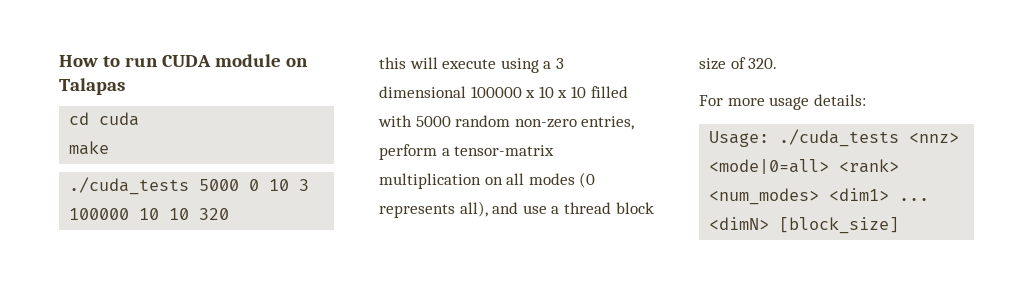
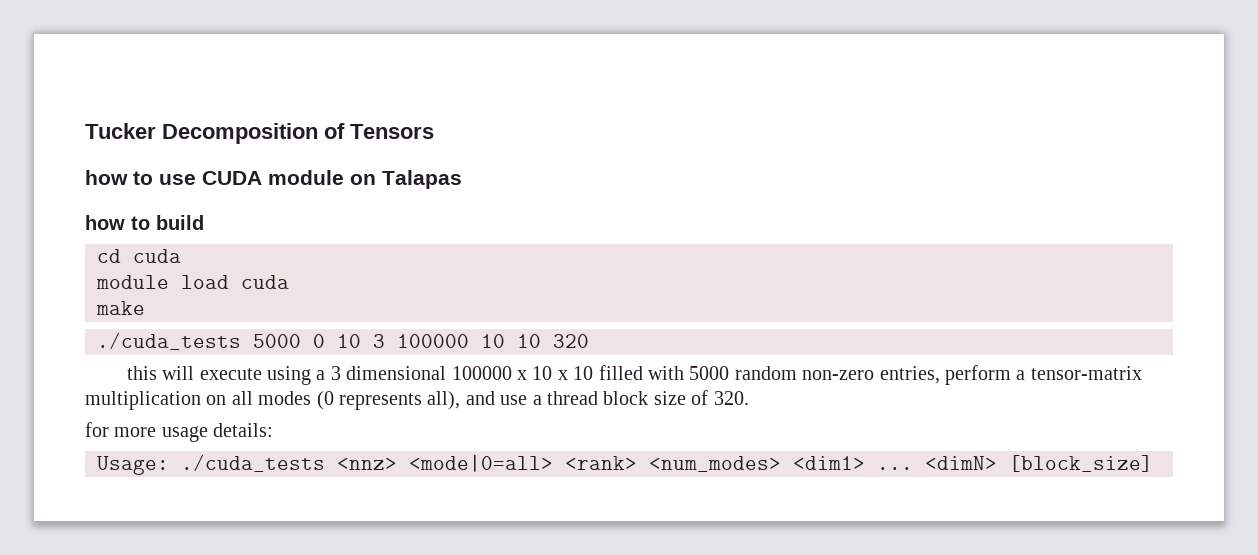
[59,55,158,67] How to run -> [85,123,434,144] [85,170,196,185] Tucker Decomposition of Tensors // how to use
(125, 86) none -> [85,215,204,230] // how to build
(140, 119) none -> [96,275,289,289] // module load cuda
[699,95,723,106] For -> [85,422,109,437] for

